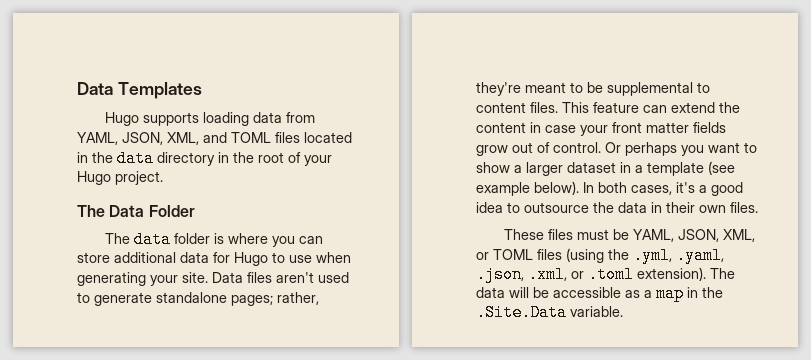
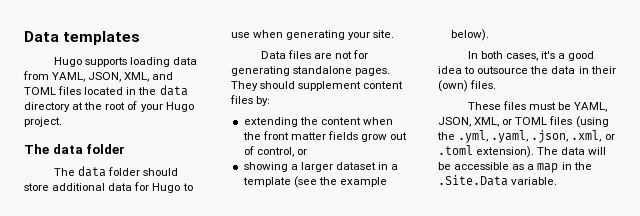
[77,82,202,99] Data Templates -> [24,31,141,45] Data templates
[218,152,229,163] in -> [72,102,84,110] at
[109,205,195,217] [104,231,323,248] Data Folder // The data folder is where you can -> [52,144,126,154] [53,166,179,177] data folder // The data folder should
(208, 277) none -> (395, 34) //
[276,272,349,283] [77,292,319,306] [476,82,710,96] [476,102,740,113] [476,122,608,136] aren't used to generate standalone pages; rather, they're meant to be supplemental to content files. This feature can extend the content in case your -> [314,50,369,59] [231,66,391,76] [231,81,404,91] [230,95,271,106] [243,117,393,127] [242,132,261,140] are not for generating standalone pages. They should supplement content files by: // extending the content when the
[553,142,757,156] [476,162,510,173] control. Or perhaps you want to show -> [256,147,307,157] [243,162,288,172] control, or // showing
(735, 168) none -> [318,177,337,185] the
(579, 188) none -> (489, 35) //
[699,205,726,213] own -> [438,80,468,92] (own)

